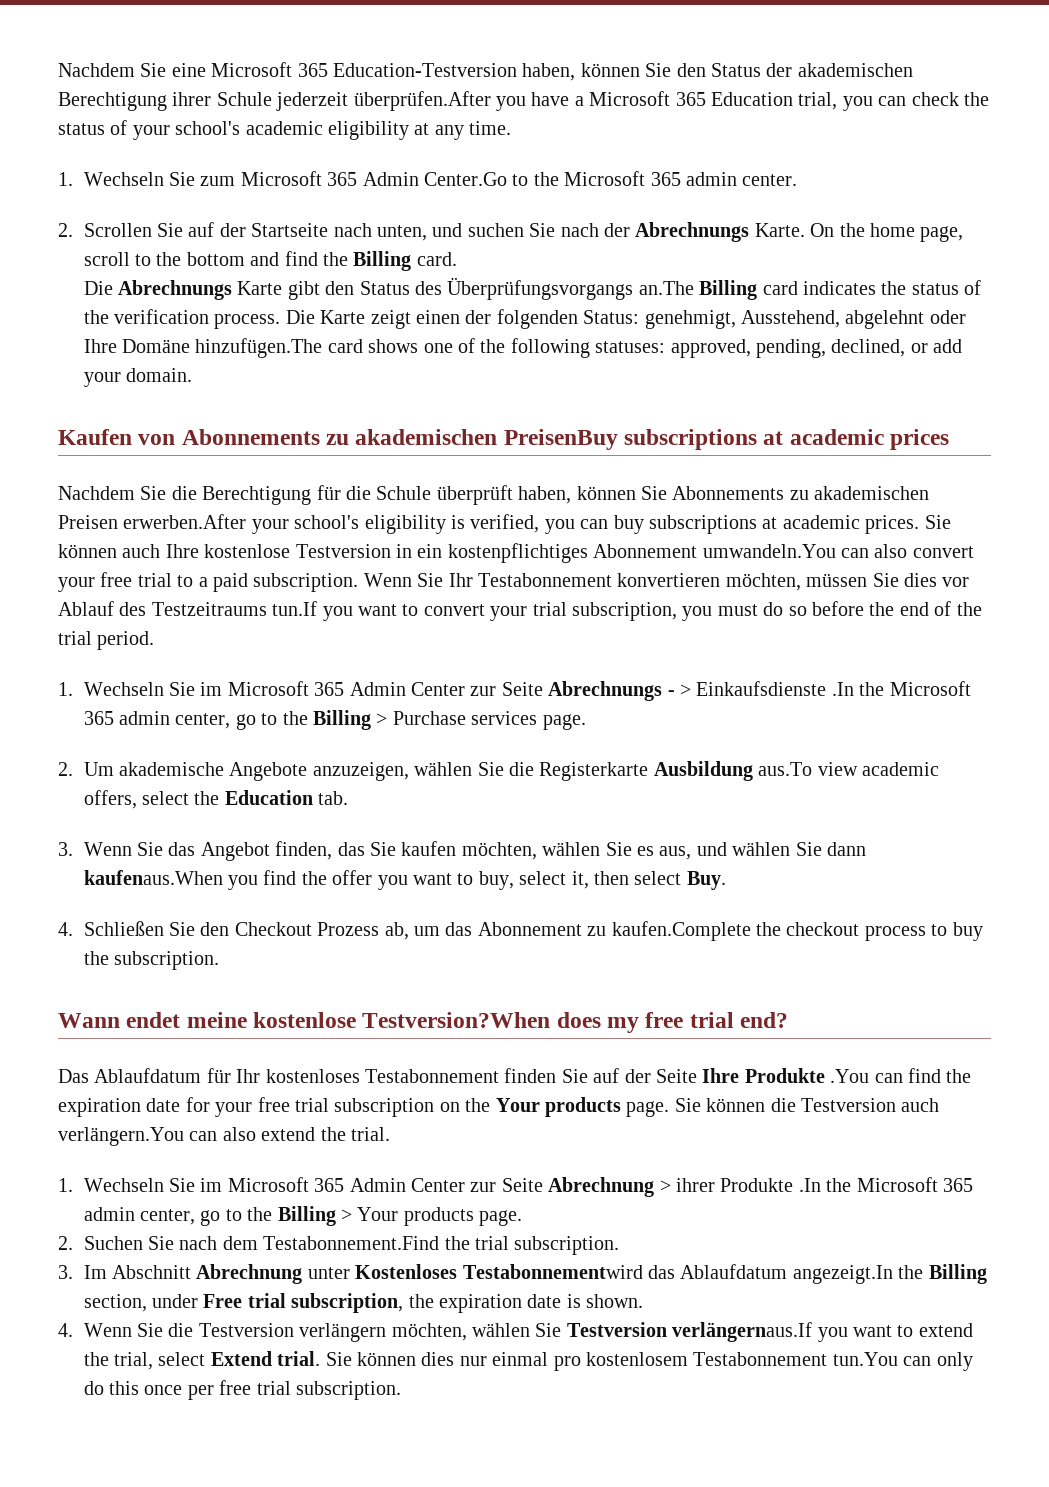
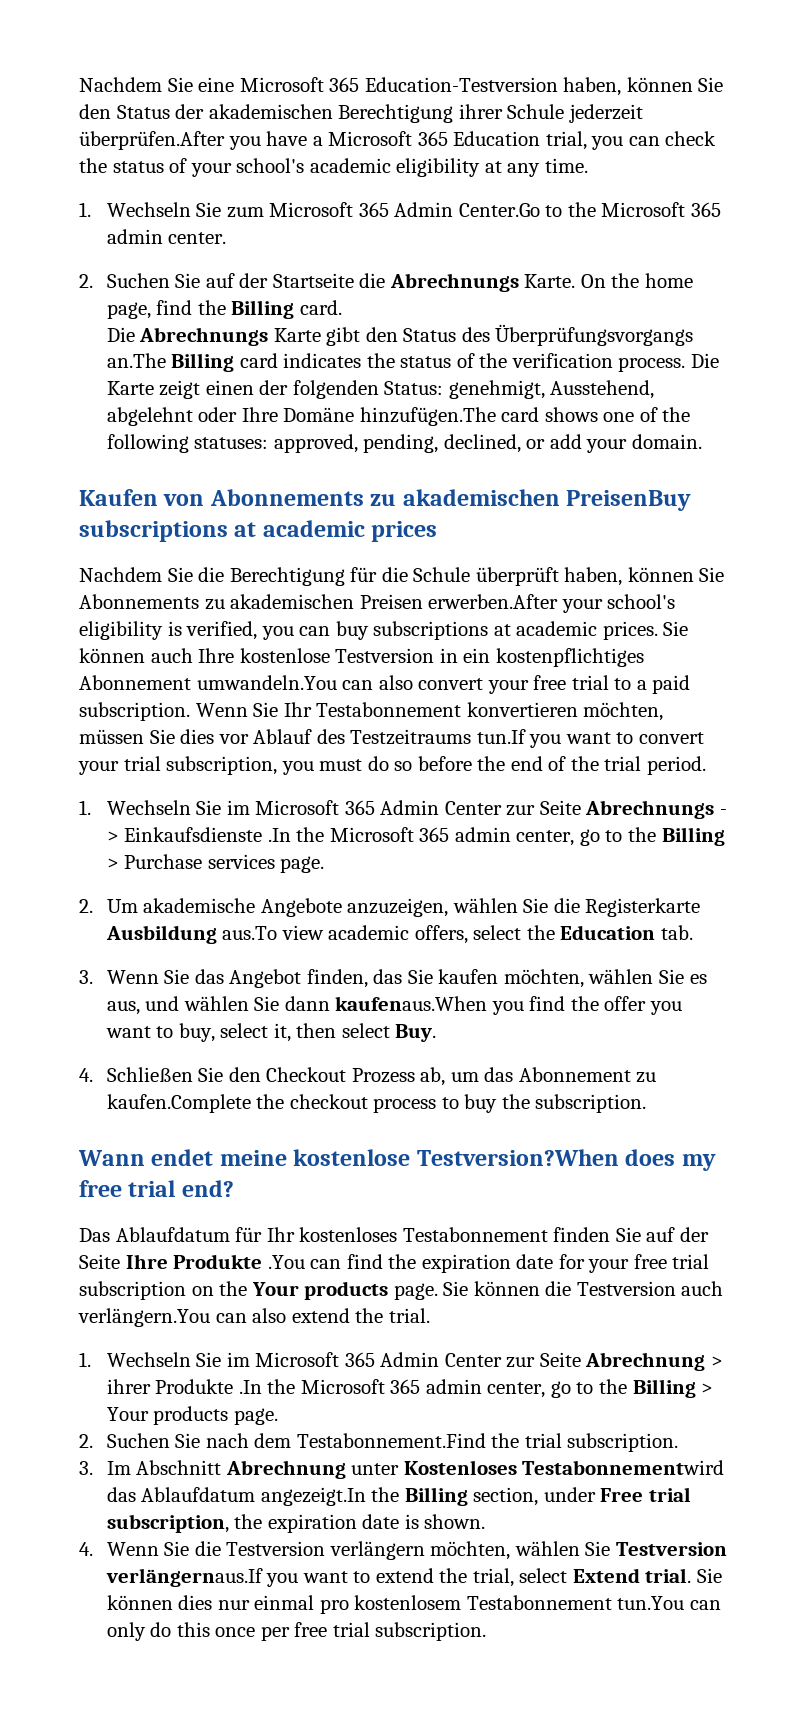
[83,223,152,237] Scrollen -> [106,273,170,288] Suchen
[333,223,630,241] nach unten, und suchen Sie nach der -> [359,273,386,288] die
[83,252,280,266] scroll to the bottom and -> (151, 310) none

